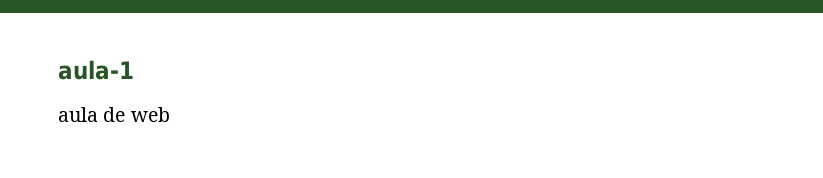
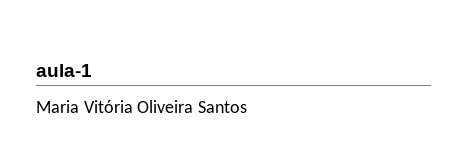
[58,107,170,122] aula de web -> [36,100,248,113] Maria Vitória Oliveira Santos

